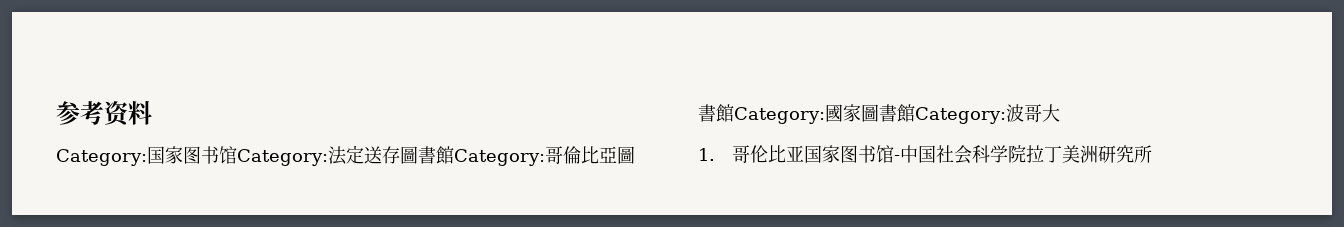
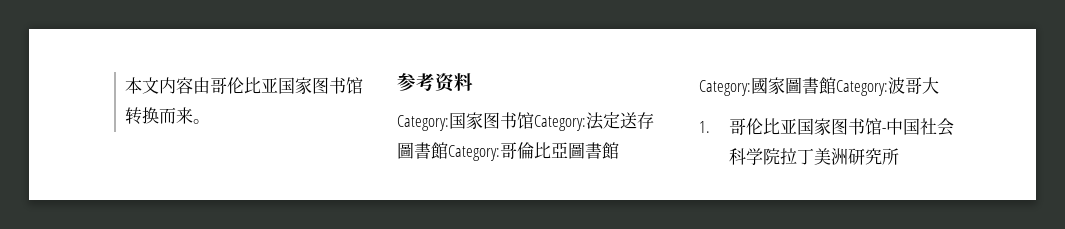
(56, 113) none -> [125,77,364,95] [125,107,211,125] 本文内容由哥伦比亚国家图书馆转换而来。 //

